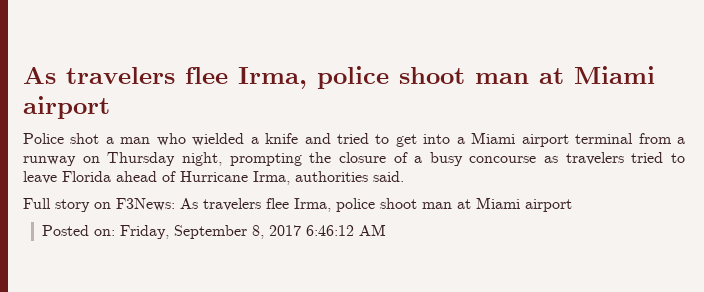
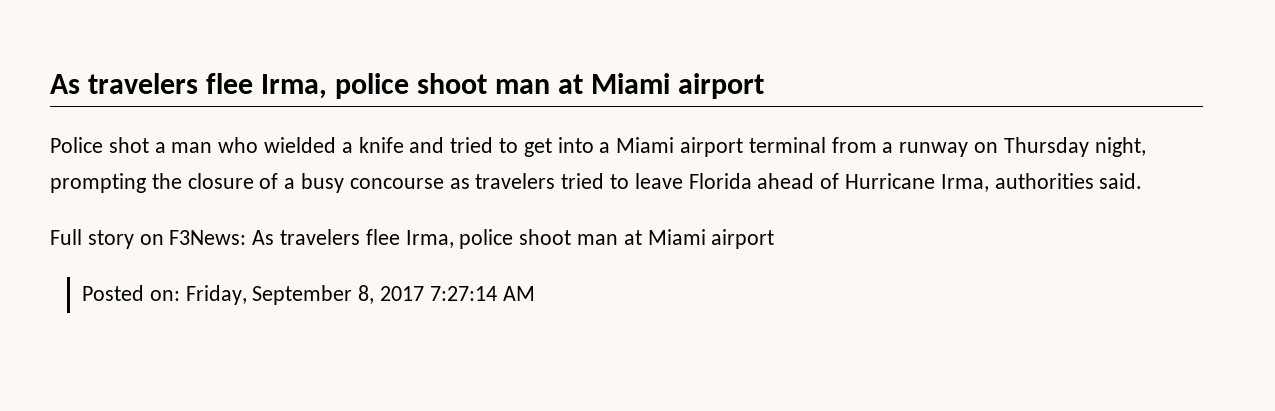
[306,225,355,236] 6:46:12 -> [429,286,497,301] 7:27:14

